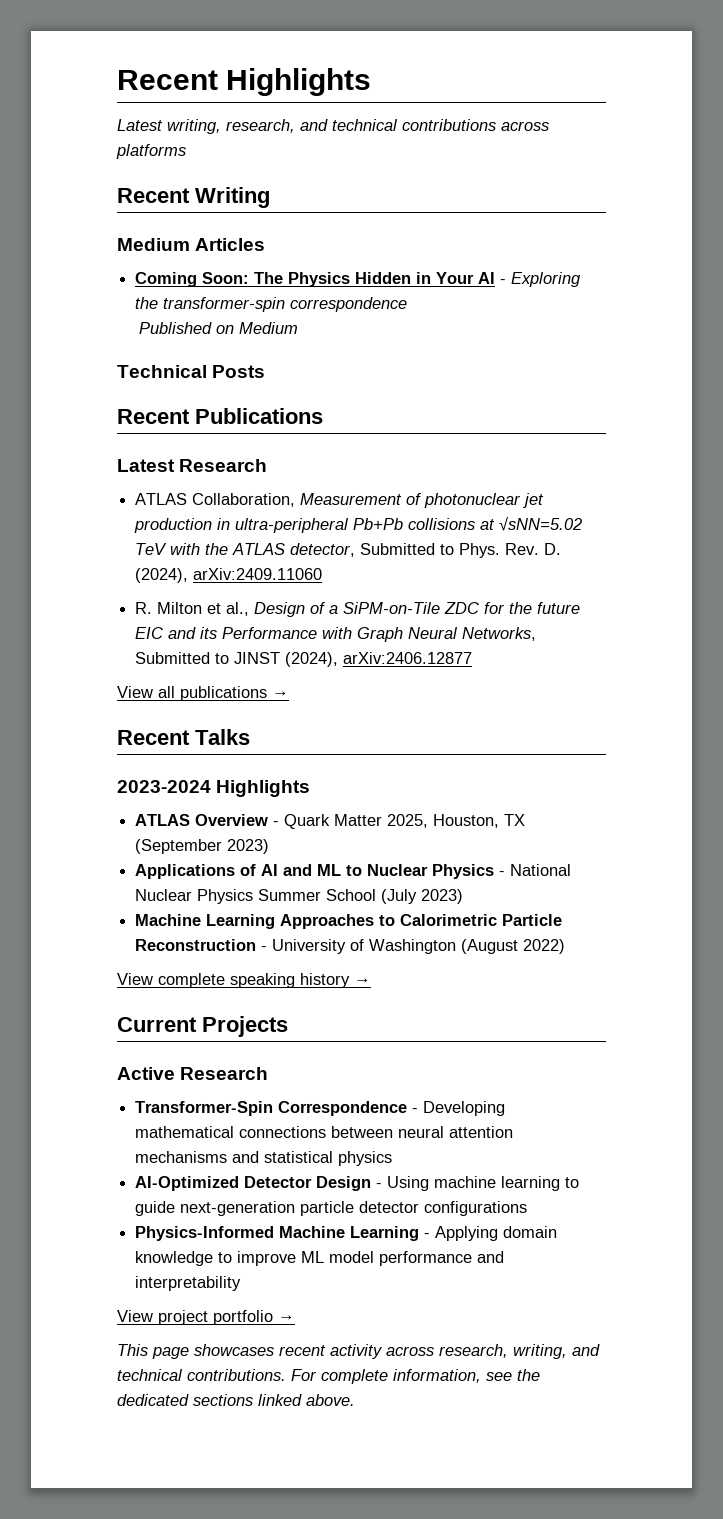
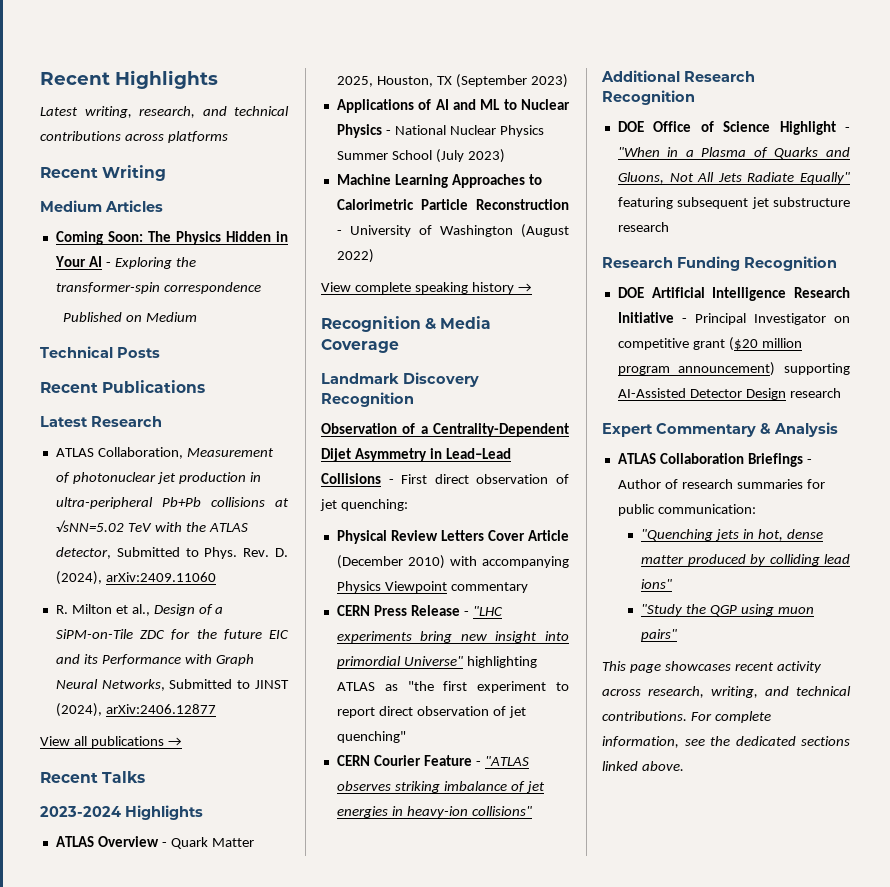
[117,1016,288,1037] [117,1067,269,1080] [135,1101,506,1116] [135,1126,514,1138] [135,1151,393,1166] [135,1176,580,1191] [135,1201,528,1216] [135,1226,558,1241] [135,1251,505,1266] [135,1276,242,1291] [117,1310,295,1325] Current Projects // Active Research // Transformer-Spin Correspondence - Developing mathematical connections between neural attention mechanisms and statistical physics // AI-Optimized Detector Design - Using machine learning to guide next-generation particle detector configurations // Physics-Informed Machine Learning - Applying domain knowledge to improve ML model performance and interpretability // View project portfolio → -> [321,316,492,332] [321,339,399,353] [321,372,479,387] [321,392,414,407] [321,423,569,437] [321,448,511,462] [321,473,569,484] [320,499,408,511] [336,530,569,544] [336,555,569,569] [336,581,528,593] [336,605,503,616] [336,631,569,643] [336,656,537,668] [336,681,569,693] [336,706,526,718] [336,731,406,743] [336,755,529,766] [336,781,545,793] [336,806,532,818] [601,70,755,82] [602,90,695,105] [617,121,850,135] [617,147,850,159] [617,172,850,184] [617,197,850,209] [617,222,669,232] [602,256,837,271] [617,287,850,301] [617,312,850,325] [617,337,802,351] [617,362,850,376] [617,388,841,400] [602,422,838,437] [617,453,812,467] [617,479,825,489] [617,504,756,516] [641,529,823,541] [641,554,850,566] [641,579,673,589] [641,604,814,616] [641,629,678,641] Recognition & Media Coverage // Landmark Discovery Recognition // Observation of a Centrality-Dependent Dijet Asymmetry in Lead–Lead Collisions - First direct observation of jet quenching: // Physical Review Letters Cover Article (December 2010) with accompanying Physics Viewpoint commentary // CERN Press Release - "LHC experiments bring new insight into primordial Universe" highlighting ATLAS as "the first experiment to report direct observation of jet quenching" // CERN Courier Feature - "ATLAS observes striking imbalance of jet energies in heavy-ion collisions" // Additional Research Recognition // DOE Office of Science Highlight - "When in a Plasma of Quarks and Gluons, Not All Jets Radiate Equally" featuring subsequent jet substructure research // Research Funding Recognition // DOE Artificial Intelligence Research Initiative - Principal Investigator on competitive grant ($20 million program announcement) supporting AI-Assisted Detector Design research // Expert Commentary & Analysis // ATLAS Collaboration Briefings - Author of research summaries for public communication: // "Quenching jets in hot, dense matter produced by colliding lead ions" // "Study the QGP using muon pairs"

